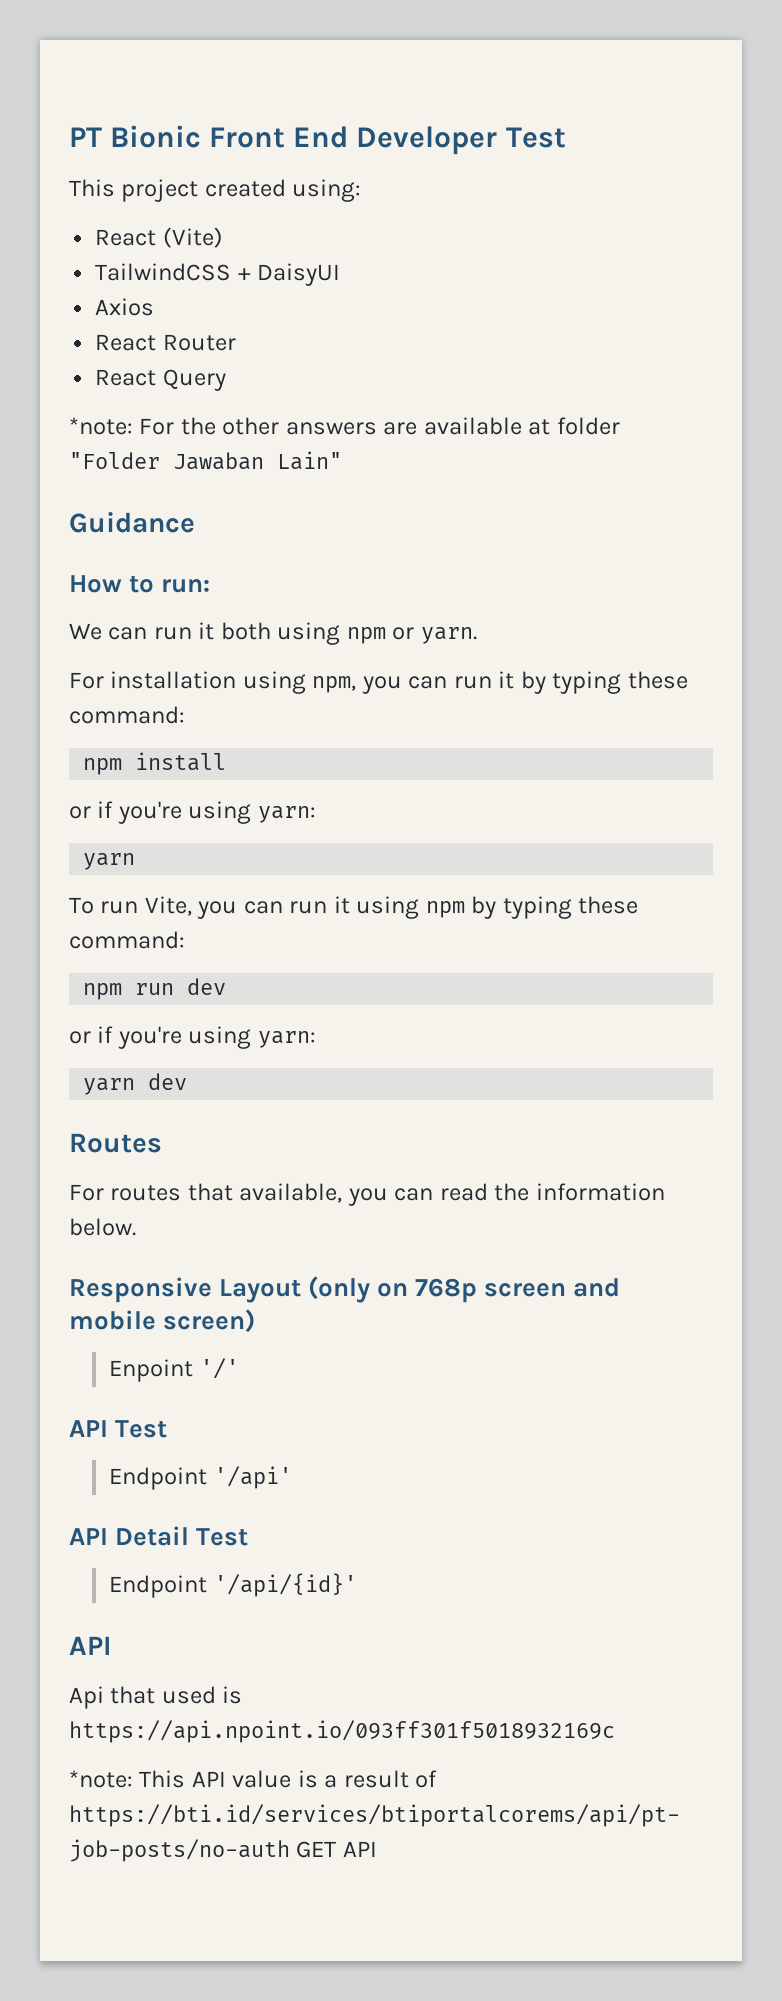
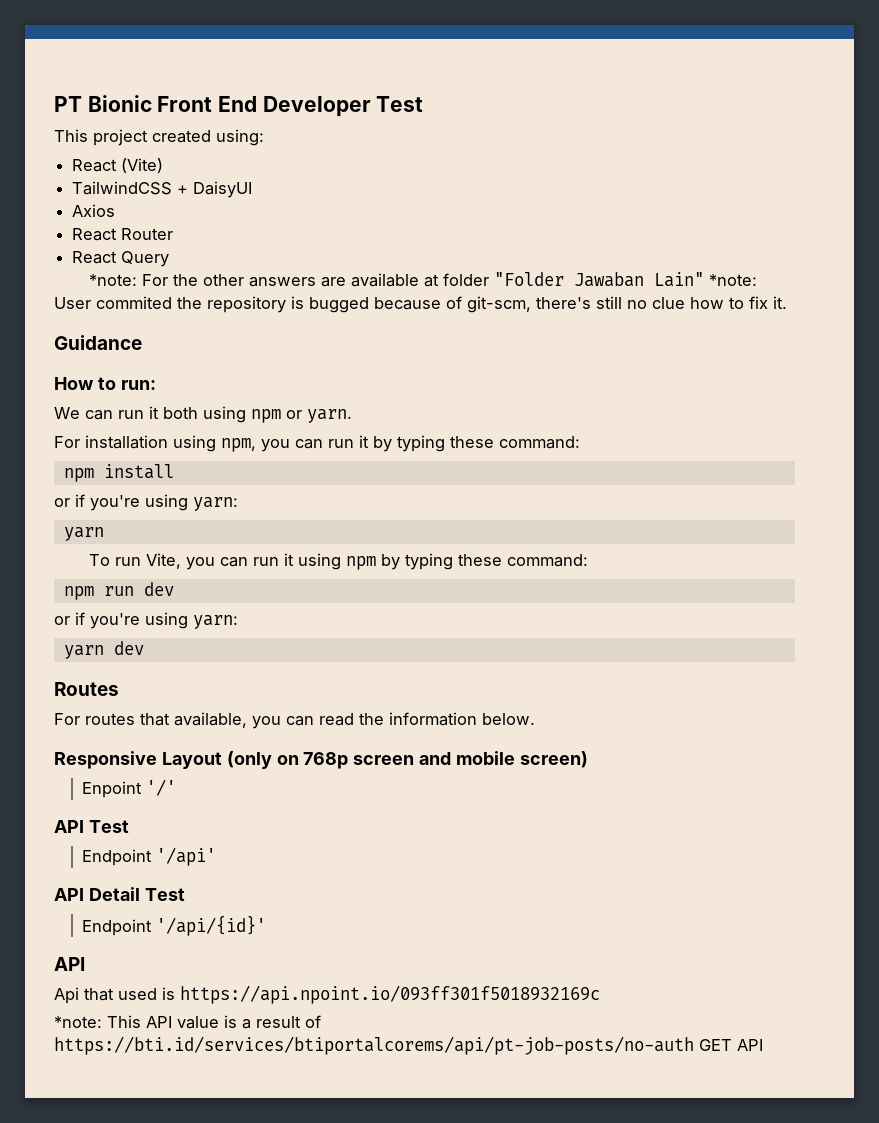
(342, 460) none -> [709,274,758,286] [54,296,787,313] *note: User commited the repository is bugged because of git-scm, there's still no clue how to fix it.

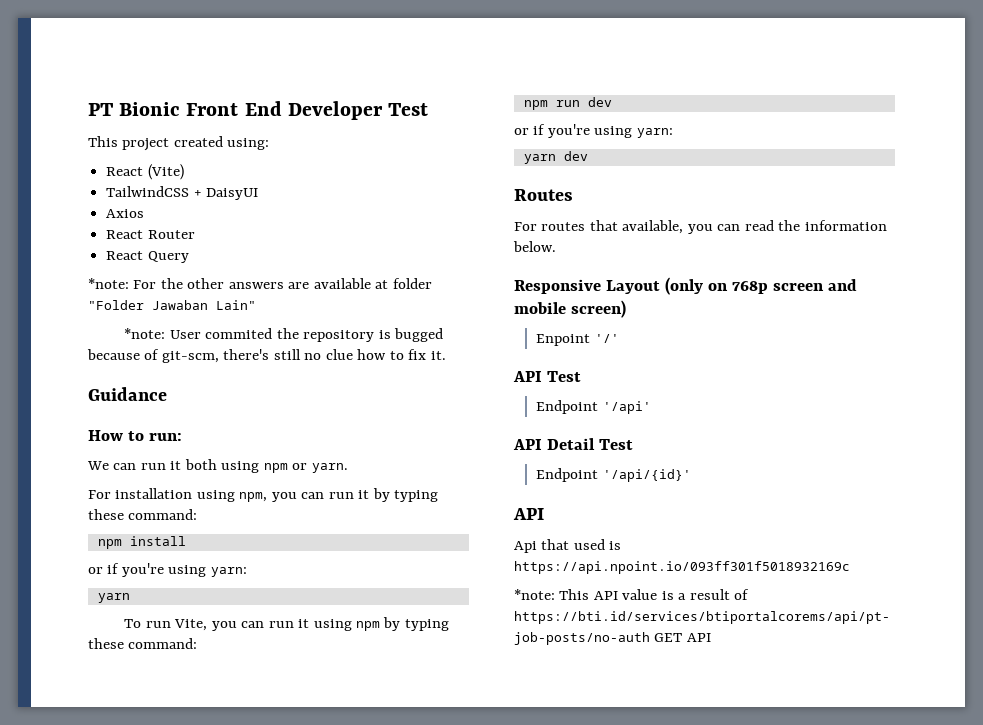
(705, 279) none -> (256, 305) //

